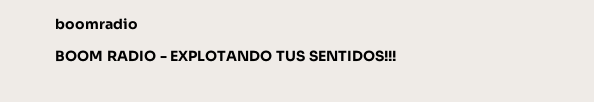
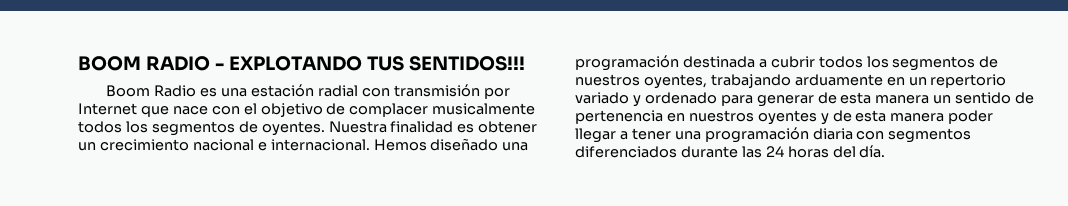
[55,18,138,30] boomradio // -> (78, 63) none
(396, 56) none -> [106,84,510,99] [78,103,536,117] [78,121,538,136] [78,138,529,151] [575,55,999,71] [575,74,1007,89] [575,92,1035,107] [575,110,994,125] [575,127,972,143] [575,145,886,158] // Boom Radio es una estación radial con transmisión por Internet que nace con el objetivo de complacer musicalmente todos los segmentos de oyentes. Nuestra finalidad es obtener un crecimiento nacional e internacional. Hemos diseñado una programación destinada a cubrir todos los segmentos de nuestros oyentes, trabajando arduamente en un repertorio variado y ordenado para generar de esta manera un sentido de pertenencia en nuestros oyentes y de esta manera poder llegar a tener una programación diaria con segmentos diferenciados durante las 24 horas del día.

